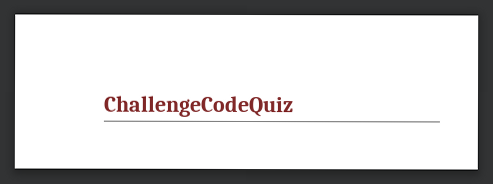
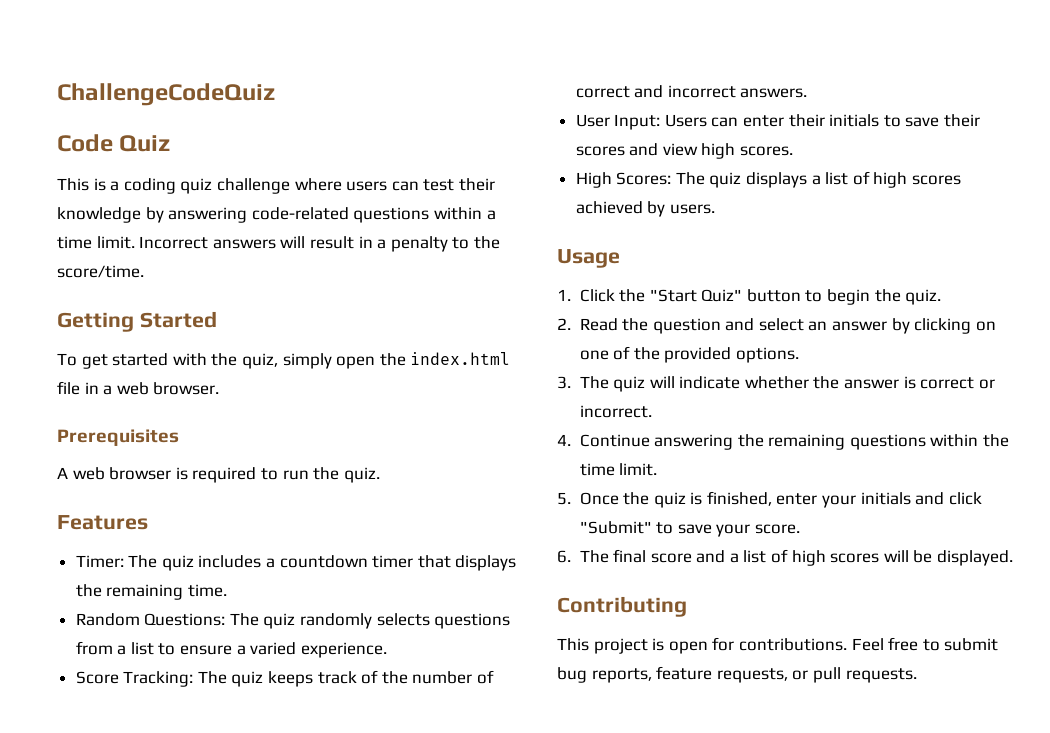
(293, 106) none -> [57,134,171,152] [57,178,495,194] [57,207,496,223] [57,236,500,252] [57,265,144,278] [57,311,217,332] [57,352,511,369] [57,381,220,395] [57,429,179,446] [57,467,380,483] [57,515,148,530] [75,555,517,571] [75,584,227,600] [75,613,511,629] [75,641,387,658] [75,670,495,687] [575,85,808,98] [575,114,981,130] [575,143,794,159] [575,171,962,188] [575,201,715,217] [557,249,620,268] [557,289,942,305] [557,318,996,334] [579,346,799,363] [557,376,995,392] [579,405,652,418] [557,434,1010,450] [579,463,658,476] [557,491,982,508] [579,521,800,537] [557,549,1014,566] [557,596,687,617] [557,637,999,654] [557,666,917,683] // Code Quiz // This is a coding quiz challenge where users can test their knowledge by answering code-related questions within a time limit. Incorrect answers will result in a penalty to the score/time. // Getting Started // To get started with the quiz, simply open the index.html file in a web browser. // Prerequisites // A web browser is required to run the quiz. // Features // Timer: The quiz includes a countdown timer that displays the remaining time. // Random Questions: The quiz randomly selects questions from a list to ensure a varied experience. // Score Tracking: The quiz keeps track of the number of correct and incorrect answers. // User Input: Users can enter their initials to save their scores and view high scores. // High Scores: The quiz displays a list of high scores achieved by users. // Usage // 1. Click the "Start Quiz" button to begin the quiz. // 2. Read the question and select an answer by clicking on one of the provided options. // 3. The quiz will indicate whether the answer is correct or incorrect. // 4. Continue answering the remaining questions within the time limit. // 5. Once the quiz is finished, enter your initials and click "Submit" to save your score. // 6. The final score and a list of high scores will be displayed. // Contributing // This project is open for contributions. Feel free to submit bug reports, feature requests, or pull requests.

